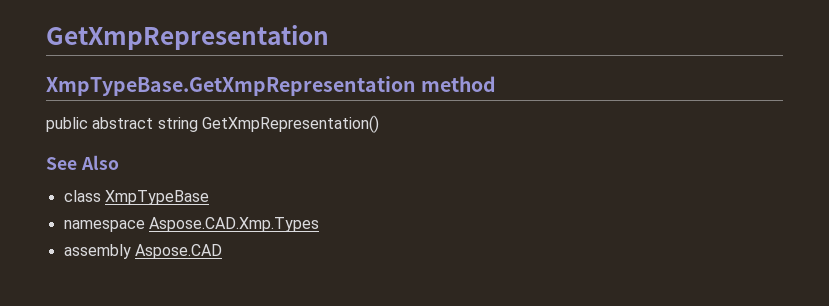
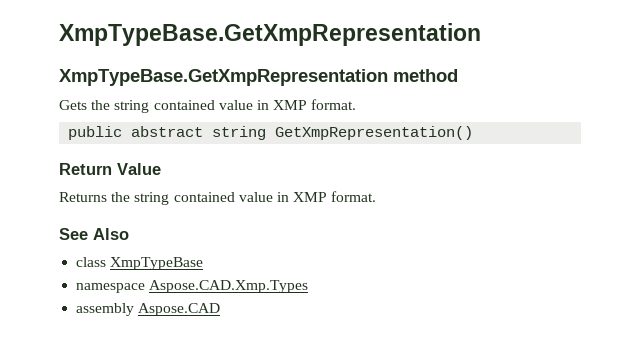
[46,25,329,50] GetXmpRepresentation -> [59,23,481,46] XmpTypeBase.GetXmpRepresentation
[46,115,379,133] public abstract string GetXmpRepresentation() -> [59,99,357,113] [68,126,474,140] [59,163,161,175] [59,191,377,205] Gets the string contained value in XMP format. // public abstract string GetXmpRepresentation() // Return Value // Returns the string contained value in XMP format.

